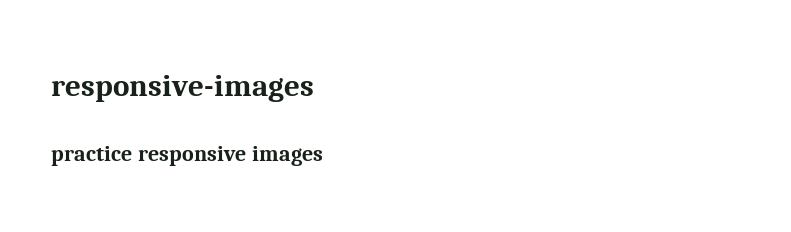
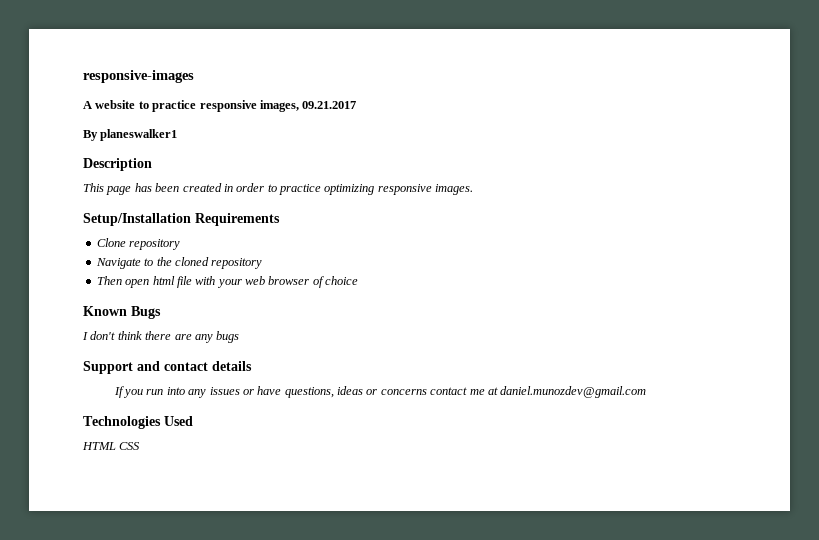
[51,146,323,166] practice responsive images -> [83,100,357,112] [83,129,178,141] [83,158,152,171] [83,183,474,195] [83,213,280,226] [96,238,181,250] [95,257,263,269] [96,276,359,288] [83,306,161,319] [82,331,240,343] [83,361,252,374] [113,386,647,398] [83,416,193,429] [82,442,141,450] A website to practice responsive images, 09.21.2017 // By planeswalker1 // Description // This page has been created in order to practice optimizing responsive images. // Setup/Installation Requirements // Clone repository // Navigate to the cloned repository // Then open html file with your web browser of choice // Known Bugs // I don't think there are any bugs // Support and contact details // If you run into any issues or have questions, ideas or concerns contact me at daniel.munozdev@gmail.com // Technologies Used // HTML CSS

